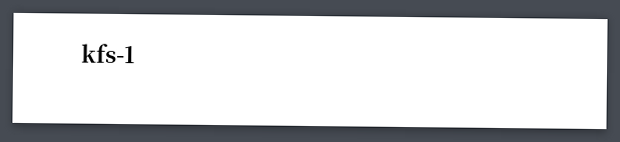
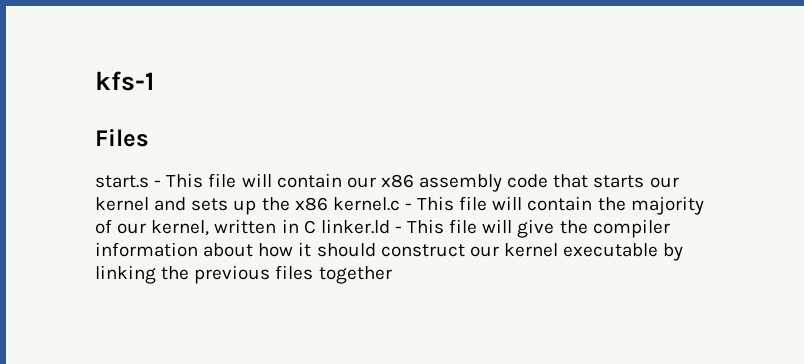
(135, 53) none -> [95,128,149,147] [95,173,679,192] [95,196,704,215] [95,219,670,238] [95,242,684,261] [95,265,392,284] // Files // start.s - This file will contain our x86 assembly code that starts our kernel and sets up the x86 kernel.c - This file will contain the majority of our kernel, written in C linker.ld - This file will give the compiler information about how it should construct our kernel executable by linking the previous files together

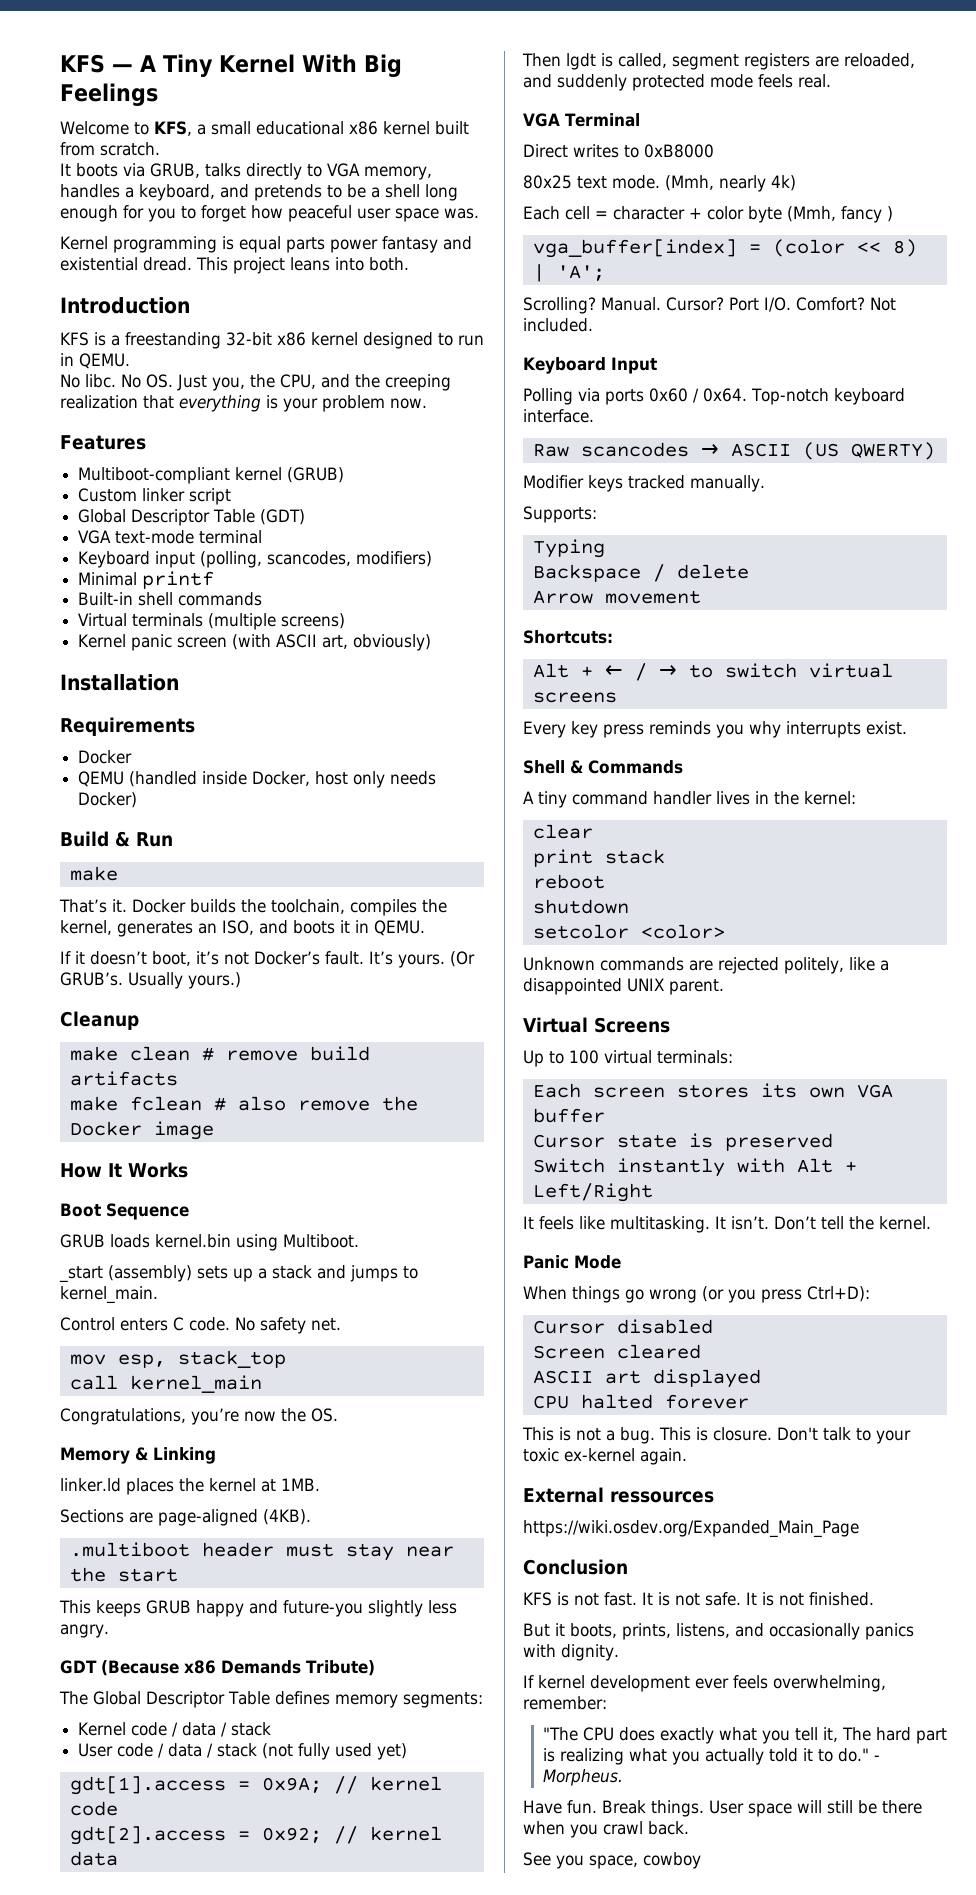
[95,71,154,91] [95,128,149,147] [95,173,679,192] [95,196,704,215] [95,219,670,238] [95,242,684,261] [95,265,392,284] kfs-1 // Files // start.s - This file will contain our x86 assembly code that starts our kernel and sets up the x86 kernel.c - This file will contain the majority of our kernel, written in C linker.ld - This file will give the compiler information about how it should construct our kernel executable by linking the previous files together -> [60,54,402,77] [60,83,158,106] [60,121,469,136] [60,142,160,156] [60,163,432,180] [60,184,458,201] [60,205,479,222] [60,236,472,253] [60,257,409,274] [60,297,190,314] [60,332,484,349] [60,353,130,369] [60,374,451,391] [60,395,427,412] [60,435,146,450] [78,467,345,484] [78,488,232,505] [78,509,306,526] [78,530,263,544] [78,551,433,568] [78,571,215,589] [78,592,263,606] [78,613,346,630] [78,634,432,651] [60,674,179,691] [60,717,195,736] [78,750,133,764] [78,771,437,788] [78,792,138,808] [60,831,173,847] [69,866,118,881] [59,899,447,916] [60,920,425,937] [60,951,475,968] [60,972,241,989] [60,1011,139,1030] [69,1046,370,1061] [69,1071,178,1086] [69,1096,418,1111] [69,1121,214,1140] [60,1162,188,1178] [60,1203,189,1220] [60,1234,359,1251] [59,1265,418,1283] [60,1286,158,1304] [60,1317,341,1334] [69,1350,286,1368] [69,1375,262,1393] [60,1408,338,1425] [60,1447,216,1464] [60,1478,320,1495] [60,1509,311,1526] [69,1542,454,1561] [69,1567,178,1582] [59,1600,457,1617] [60,1624,109,1638] [60,1660,375,1676] [59,1691,483,1708] [78,1722,272,1737] [78,1743,408,1760] [69,1776,442,1795] [69,1801,118,1816] [69,1826,442,1845] [69,1851,118,1866] [522,53,915,70] [523,74,831,91] [523,113,640,127] [523,144,714,158] [523,175,796,192] [523,206,893,223] [532,239,917,258] [532,264,605,282] [523,297,896,314] [523,318,593,332] [523,357,657,374] [523,388,905,405] [523,409,594,423] [532,442,935,460] [523,475,765,492] [523,506,597,523] [532,539,605,558] [532,564,749,582] [532,590,701,604] [523,630,613,644] [532,663,893,681] [532,692,617,703] [523,721,907,738] [523,760,683,774] [523,791,856,808] [532,824,593,839] [532,849,665,867] [532,874,605,889] [532,899,629,914] [532,924,725,939] [523,957,889,974] [523,978,724,995] [523,1017,670,1033] [523,1050,733,1067] [532,1083,893,1098] [532,1108,605,1123] [532,1133,833,1151] [532,1158,857,1177] [532,1183,653,1202] [523,1216,931,1233] [523,1255,621,1269] [523,1286,870,1303] [532,1319,713,1334] [532,1344,701,1359] [532,1369,761,1388] [532,1394,749,1409] [522,1427,911,1444] [523,1448,687,1465] [523,1487,714,1503] [523,1520,859,1538] [523,1559,628,1575] [523,1592,874,1606] [523,1623,914,1640] [523,1644,619,1661] [523,1675,886,1692] [523,1696,607,1710] [542,1727,947,1744] [542,1748,880,1765] [542,1769,623,1786] [523,1800,922,1817] [523,1821,689,1838] [523,1852,701,1869] KFS — A Tiny Kernel With Big Feelings // Welcome to KFS, a small educational x86 kernel built from scratch. // It boots via GRUB, talks directly to VGA memory, handles a keyboard, and pretends to be a shell long enough for you to forget how peaceful user space was. // Kernel programming is equal parts power fantasy and existential dread. This project leans into both. // Introduction // KFS is a freestanding 32-bit x86 kernel designed to run in QEMU. // No libc. No OS. Just you, the CPU, and the creeping realization that everything is your problem now. // Features // Multiboot-compliant kernel (GRUB) // Custom linker script // Global Descriptor Table (GDT) // VGA text-mode terminal // Keyboard input (polling, scancodes, modifiers) // Minimal printf // Built-in shell commands // Virtual terminals (multiple screens) // Kernel panic screen (with ASCII art, obviously) // Installation // Requirements // Docker // QEMU (handled inside Docker, host only needs Docker) // Build & Run // make // That’s it. Docker builds the toolchain, compiles the kernel, generates an ISO, and boots it in QEMU. // If it doesn’t boot, it’s not Docker’s fault. It’s yours. (Or GRUB’s. Usually yours.) // Cleanup // make clean # remove build artifacts // make fclean # also remove the Docker image // How It Works // Boot Sequence // GRUB loads kernel.bin using Multiboot. // _start (assembly) sets up a stack and jumps to kernel_main. // Control enters C code. No safety net. // mov esp, stack_top // call kernel_main // Congratulations, you’re now the OS. // Memory & Linking // linker.ld places the kernel at 1MB. // Sections are page-aligned (4KB). // .multiboot header must stay near the start // This keeps GRUB happy and future-you slightly less angry. // GDT (Because x86 Demands Tribute) // The Global Descriptor Table defines memory segments: // Kernel code / data / stack // User code / data / stack (not fully used yet) // gdt[1].access = 0x9A; // kernel code // gdt[2].access = 0x92; // kernel data // Then lgdt is called, segment registers are reloaded, and suddenly protected mode feels real. // VGA Terminal // Direct writes to 0xB8000 // 80x25 text mode. (Mmh, nearly 4k) // Each cell = character + color byte (Mmh, fancy ) // vga_buffer[index] = (color << 8) | 'A'; // Scrolling? Manual. Cursor? Port I/O. Comfort? Not included. // Keyboard Input // Polling via ports 0x60 / 0x64. Top-notch keyboard interface. // Raw scancodes → ASCII (US QWERTY) // Modifier keys tracked manually. // Supports: // Typing // Backspace / delete // Arrow movement // Shortcuts: // Alt + ← / → to switch virtual screens // Every key press reminds you why interrupts exist. // Shell & Commands // A tiny command handler lives in the kernel: // clear // print stack // reboot // shutdown // setcolor <color> // Unknown commands are rejected politely, like a disappointed UNIX parent. // Virtual Screens // Up to 100 virtual terminals: // Each screen stores its own VGA buffer // Cursor state is preserved // Switch instantly with Alt + Left/Right // It feels like multitasking. It isn’t. Don’t tell the kernel. // Panic Mode // When things go wrong (or you press Ctrl+D): // Cursor disabled // Screen cleared // ASCII art displayed // CPU halted forever // This is not a bug. This is closure. Don't talk to your toxic ex-kernel again. // External ressources // https://wiki.osdev.org/Expanded_Main_Page // Conclusion // KFS is not fast. It is not safe. It is not finished. // But it boots, prints, listens, and occasionally panics with dignity. // If kernel development ever feels overwhelming, remember: // "The CPU does exactly what you tell it, The hard part is realizing what you actually told it to do." - Morpheus. // Have fun. Break things. User space will still be there when you crawl back. // See you space, cowboy

